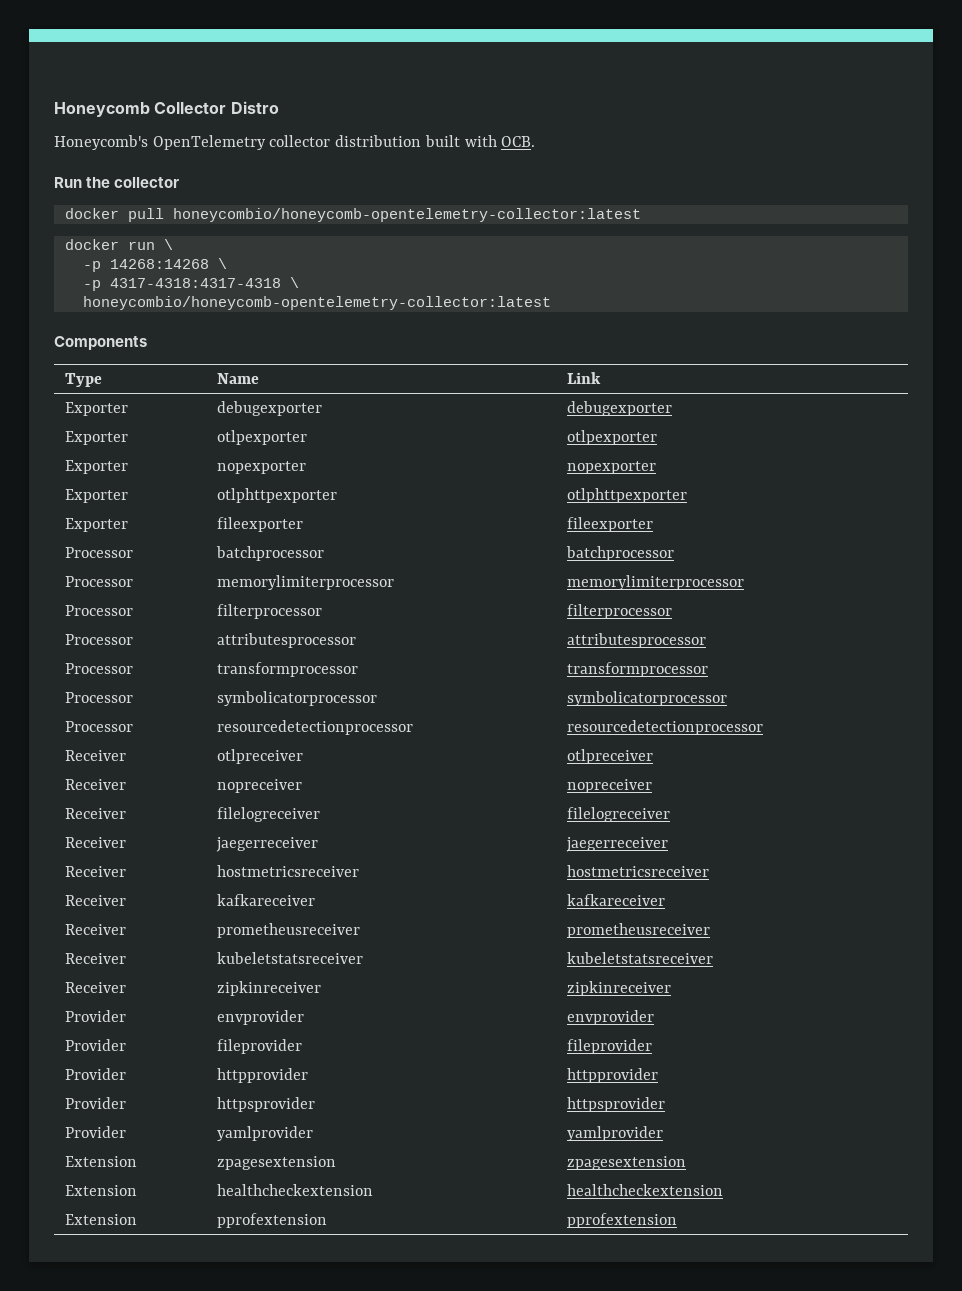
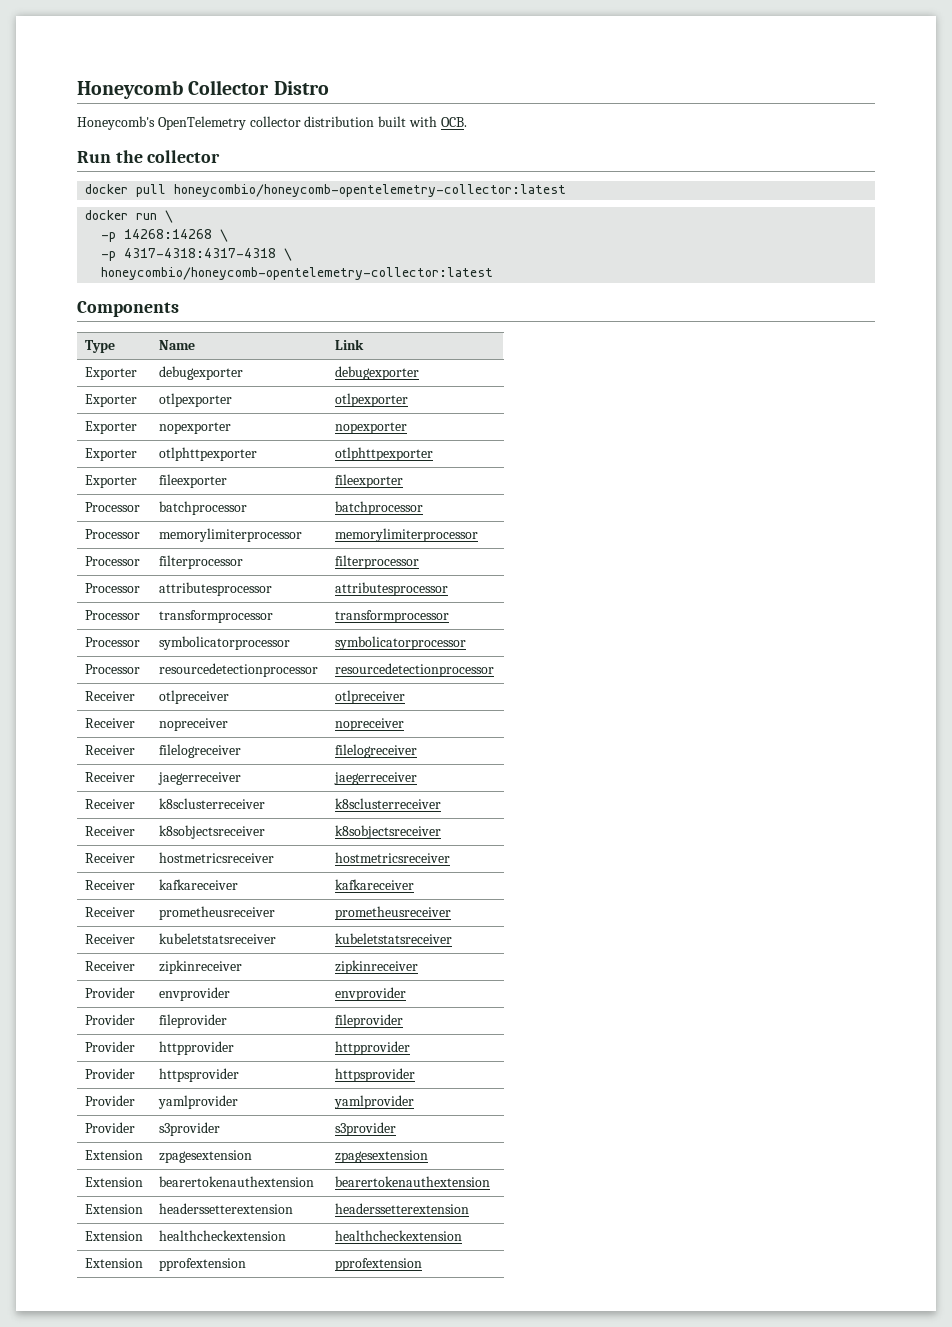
(669, 844) none -> [84,799,135,809] [158,798,265,809] [334,798,441,809] [84,826,135,836] [158,825,265,839] [334,825,441,839] // Receiver | k8sclusterreceiver | k8sclusterreceiver // Receiver | k8sobjectsreceiver | k8sobjectsreceiver
(664, 1133) none -> [84,1122,135,1133] [158,1122,220,1136] [334,1122,396,1136] // Provider | s3provider | s3provider
(687, 1163) none -> [84,1177,143,1187] [158,1176,314,1187] [334,1176,490,1187] [84,1204,143,1214] [158,1203,293,1214] [334,1203,469,1214] // Extension | bearertokenauthextension | bearertokenauthextension // Extension | headerssetterextension | headerssetterextension

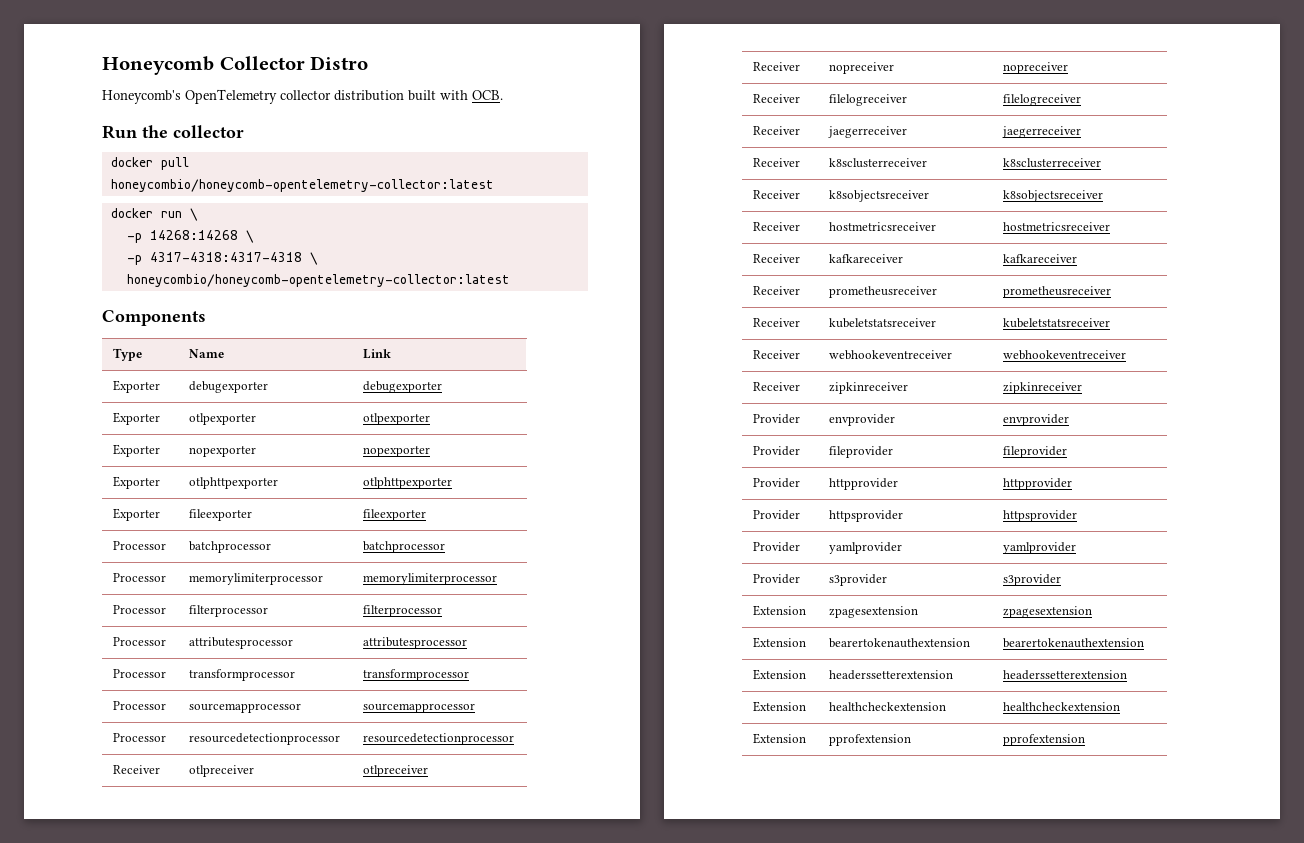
[158,636,290,650] [334,636,466,650] symbolicatorprocessor | symbolicatorprocessor -> [189,703,302,713] [363,703,476,713] sourcemapprocessor | sourcemapprocessor
(452, 938) none -> [753,350,801,359] [829,350,953,360] [1003,350,1127,360] // Receiver | webhookeventreceiver | webhookeventreceiver

